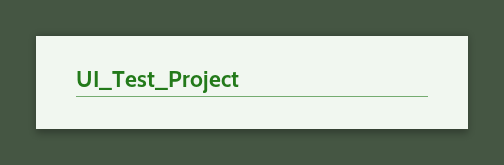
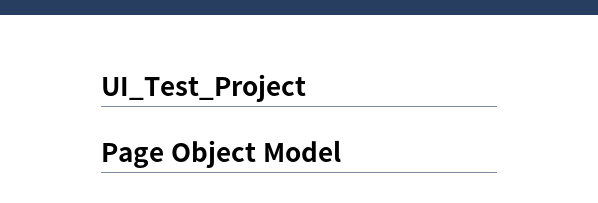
(239, 82) none -> [101,140,342,168] // Page Object Model

